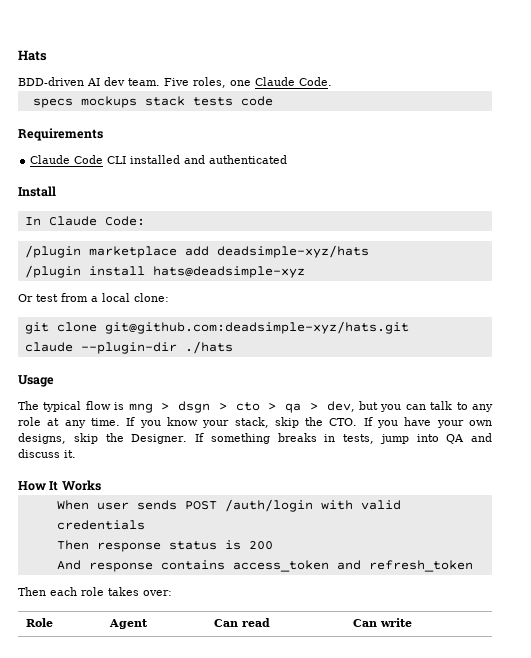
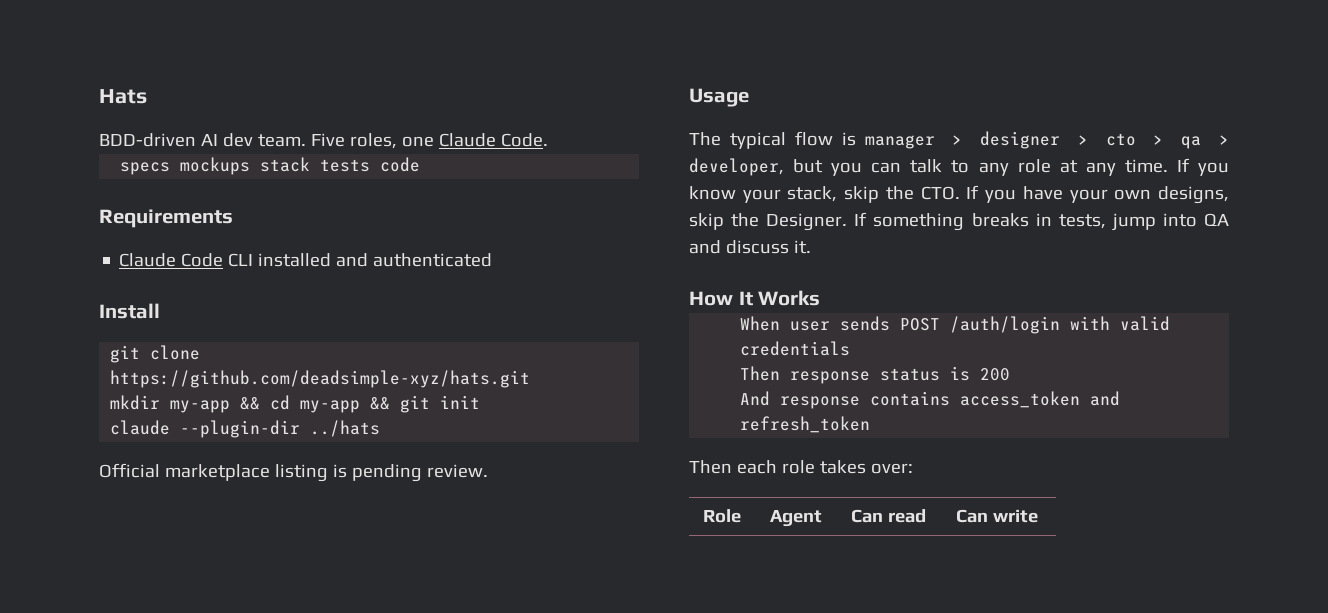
[24,216,145,226] [24,245,369,258] [24,265,305,278] [18,293,169,302] [24,321,409,334] [24,341,233,354] In Claude Code: // /plugin marketplace add deadsimple-xyz/hats // /plugin install hats@deadsimple-xyz // Or test from a local clone: // git clone git@github.com:deadsimple-xyz/hats.git // claude --plugin-dir ./hats -> [110,345,201,363] [110,370,531,388] [110,395,481,413] [110,420,381,438] [99,463,488,482] git clone https://github.com/deadsimple-xyz/hats.git // mkdir my-app && cd my-app && git init // claude --plugin-dir ../hats // Official marketplace listing is pending review.
[128,401,211,413] mng > dsgn -> [864,131,1061,149] manager > designer
[326,401,355,412] dev, -> [689,158,784,176] developer,

